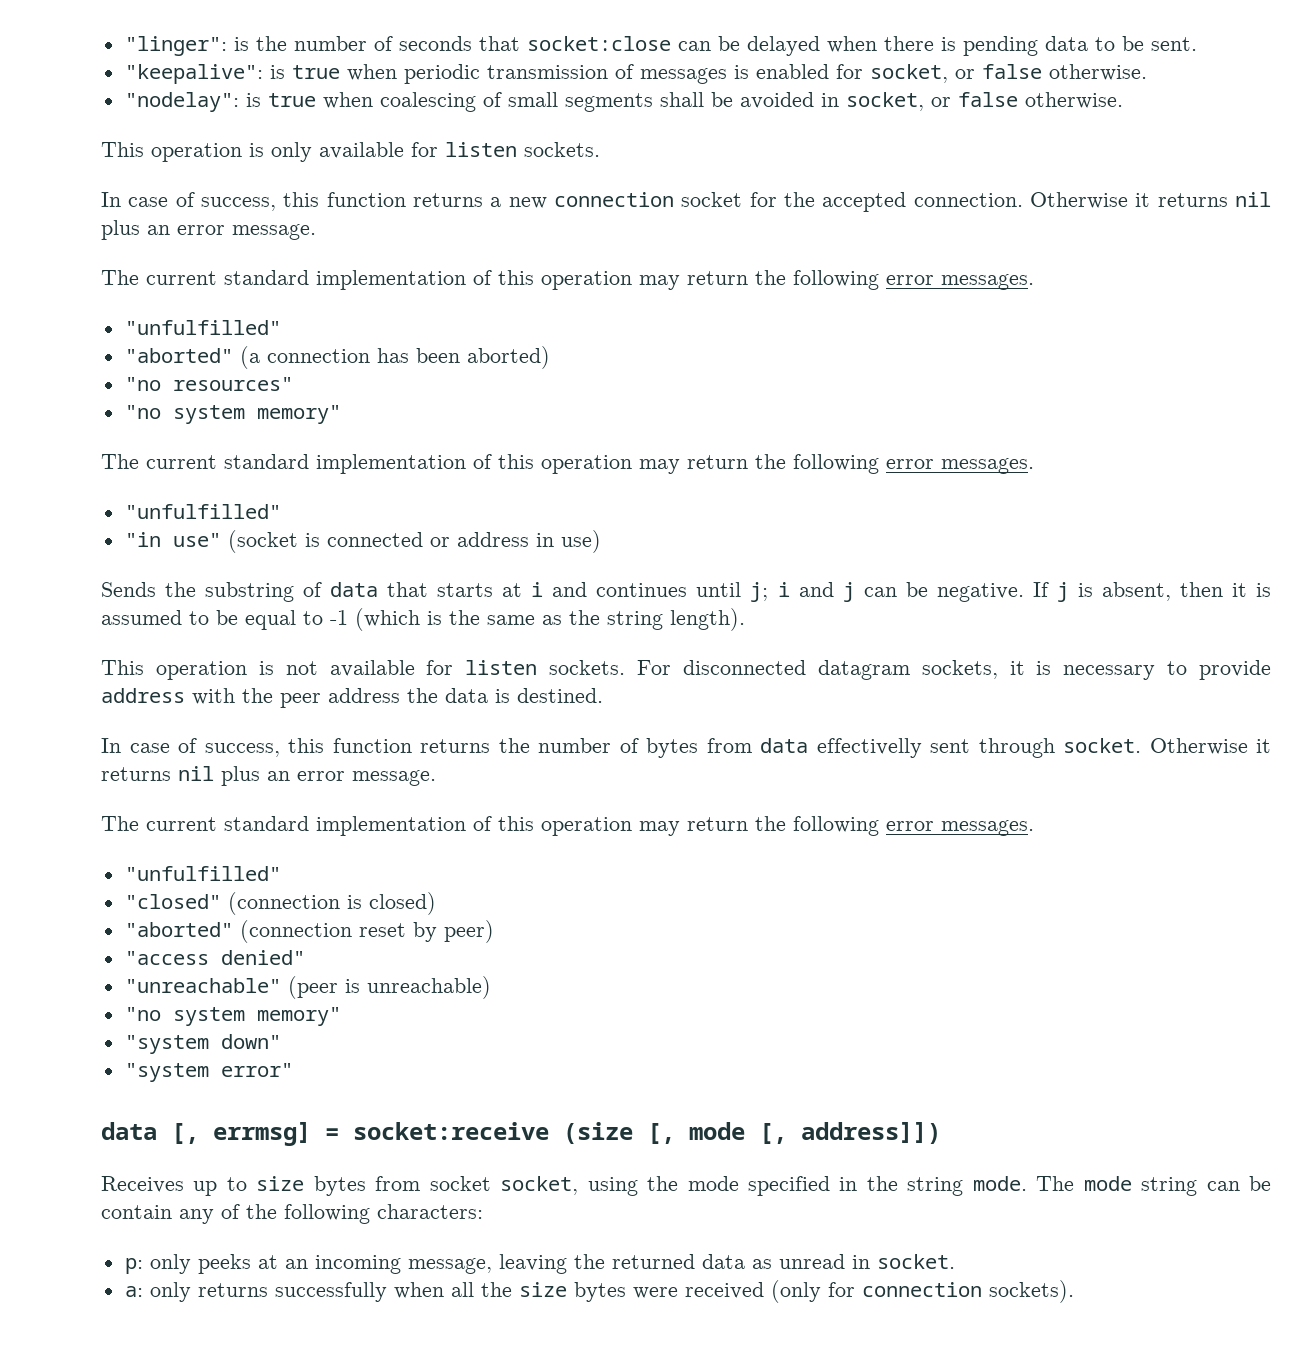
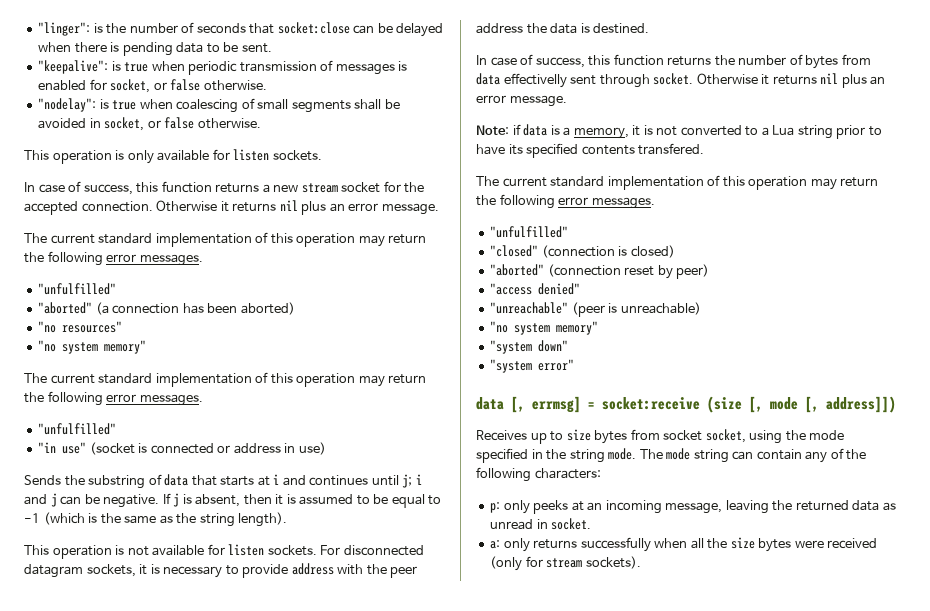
[554,192,674,207] connection -> [301,183,338,193] stream
(436, 778) none -> [476,124,882,139] [476,143,705,158] // Note: if data is a memory, it is not converted to a Lua string prior to have its specified contents transfered.
[1249,1176,1272,1191] be -> (754, 455) none
[861,1282,982,1297] connection -> [546,558,583,568] stream

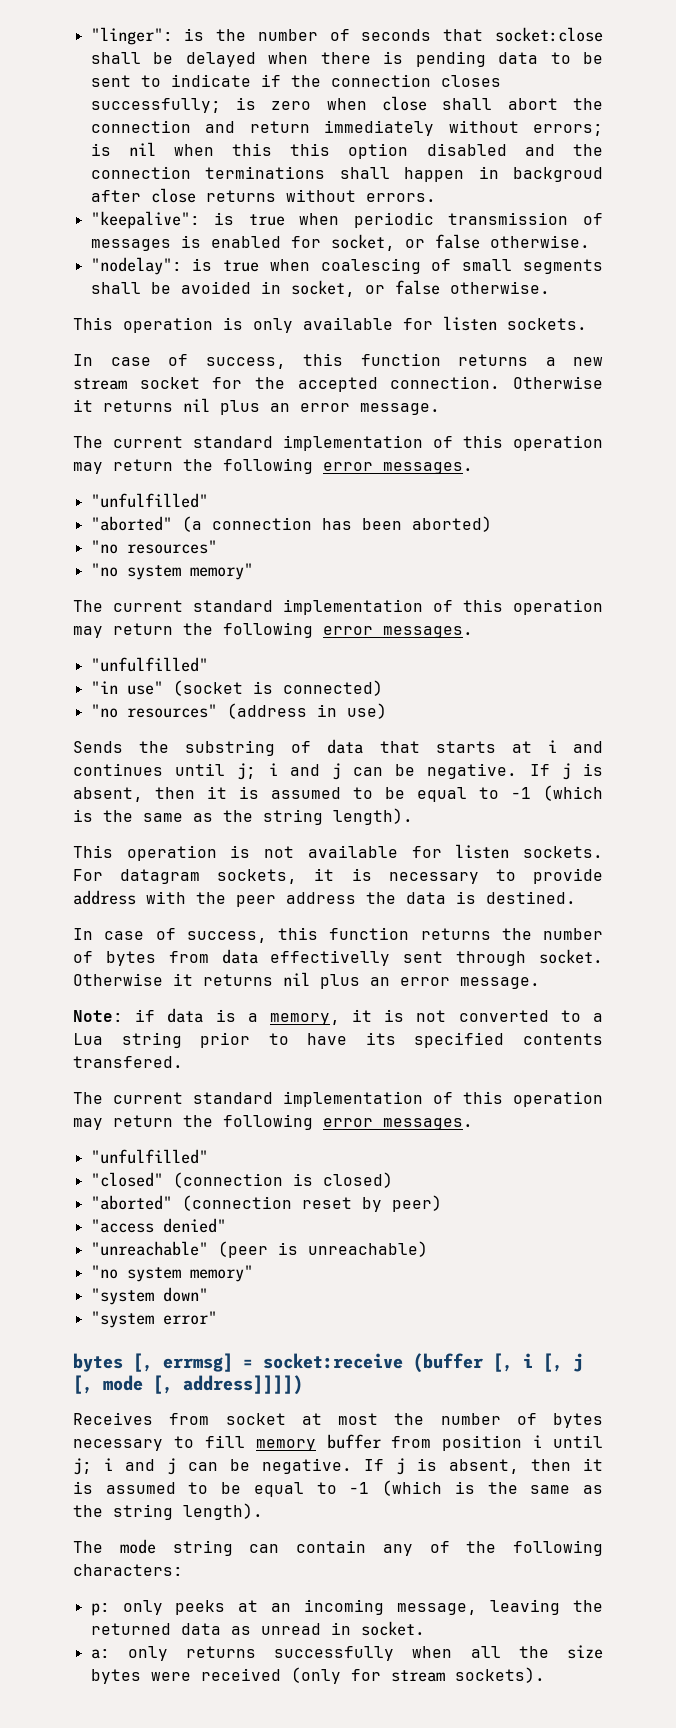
[353,25,375,34] can -> [90,52,141,64] shall
[241,43,272,53] sent. -> [90,74,501,87] [90,96,603,113] [90,120,603,136] [90,142,603,159] [90,166,603,182] [90,188,436,203] sent to indicate if the connection closes successfully; is zero when close shall abort the connection and return immediately without errors; is nil when this this option disabled and the connection terminations shall happen in backgroud after close returns without errors.
[150,443,281,454] connected or address -> [282,680,383,696] [90,703,307,719] connected) // "no resources" (address
[343,545,424,556] disconnected -> (103, 875) none
[476,397,504,410] data -> [73,1353,123,1372] bytes
[707,396,742,413] (size -> [413,1353,583,1373] (buffer [, i [, j
[826,396,896,413] address]]) -> [183,1375,303,1395] address]]]])
[530,429,845,444] [476,448,637,463] up to size bytes from socket socket, using the mode specified in the string mode. -> [169,1413,603,1428] [73,1434,603,1451] [73,1458,603,1475] [73,1480,604,1497] [73,1503,263,1520] from socket at most the number of bytes necessary to fill memory buffer from position i until j; i and j can be negative. If j is absent, then it is assumed to be equal to -1 (which is the same as the string length). //

